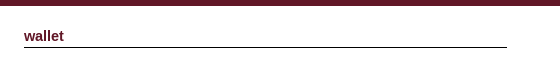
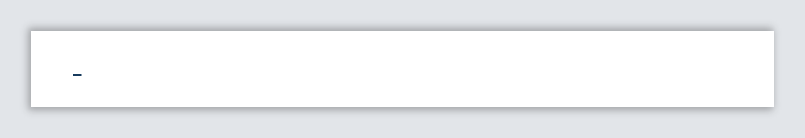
[23,30,64,41] wallet -> [73,72,82,76] _

